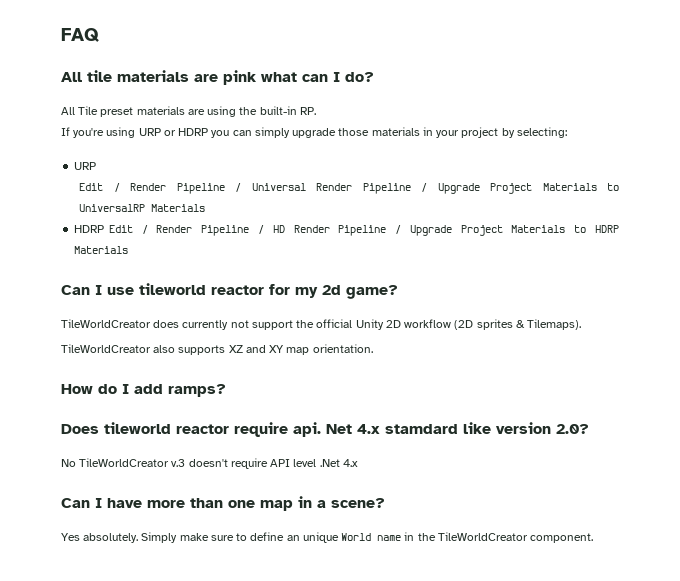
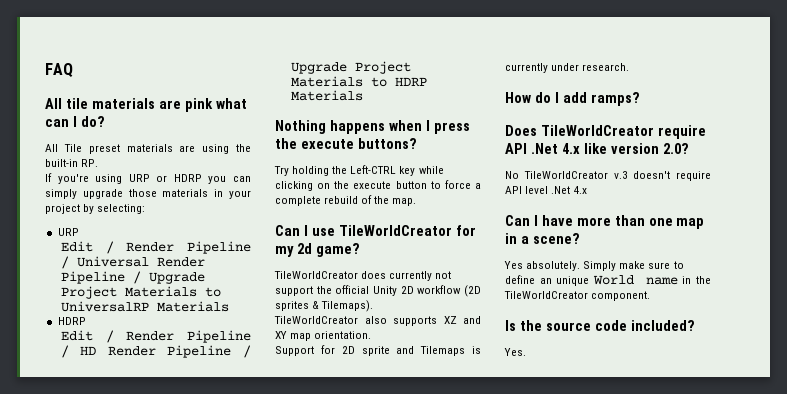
(105, 229) none -> (86, 321) //
(129, 250) none -> [275,120,470,134] [275,138,417,149] [274,165,444,176] [275,180,481,191] [275,195,417,206] // Nothing happens when I press the execute buttons? // Try holding the Left-CTRL key while clicking on the execute button to force a complete rebuild of the map.
[139,283,264,295] tileworld reactor -> [338,225,452,236] TileWorldCreator
(373, 348) none -> [275,345,481,356] [505,63,630,73] // Support for 2D sprite and Tilemaps is currently under research.
[104,422,458,437] tileworld reactor require api. Net 4.x stamdard -> [540,125,706,139] [505,143,580,154] TileWorldCreator require API .Net 4.x
(594, 538) none -> [505,320,695,331] [504,348,526,356] // Is the source code included? // Yes.

